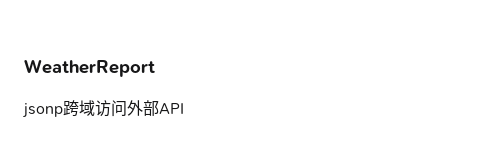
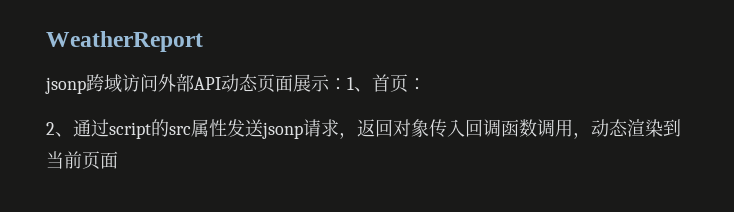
(184, 109) none -> [221,74,426,93] [46,119,681,139] [46,151,118,170] 动态页面展示：1、首页： // 2、通过script的src属性发送jsonp请求，返回对象传入回调函数调用，动态渲染到当前页面

